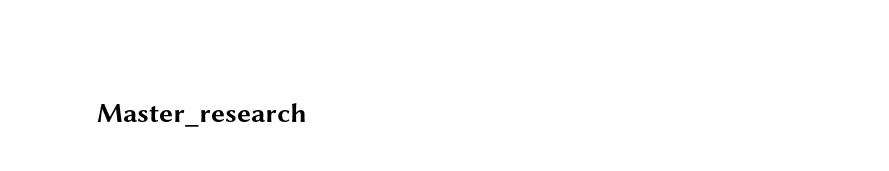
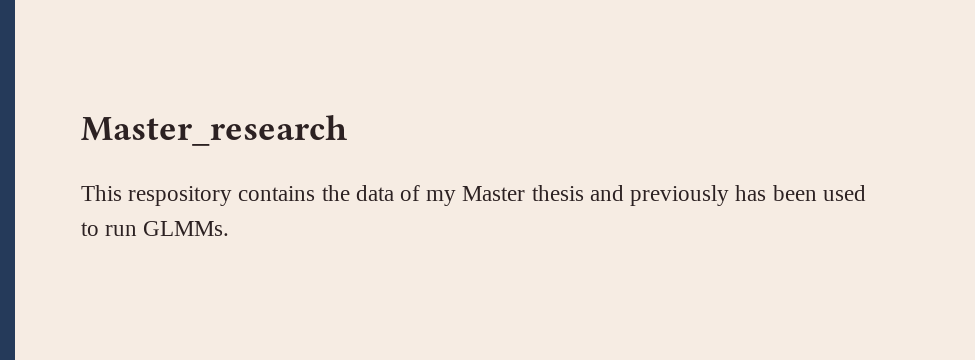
(307, 115) none -> [81,185,866,206] [81,221,230,236] // This respository contains the data of my Master thesis and previously has been used to run GLMMs.

